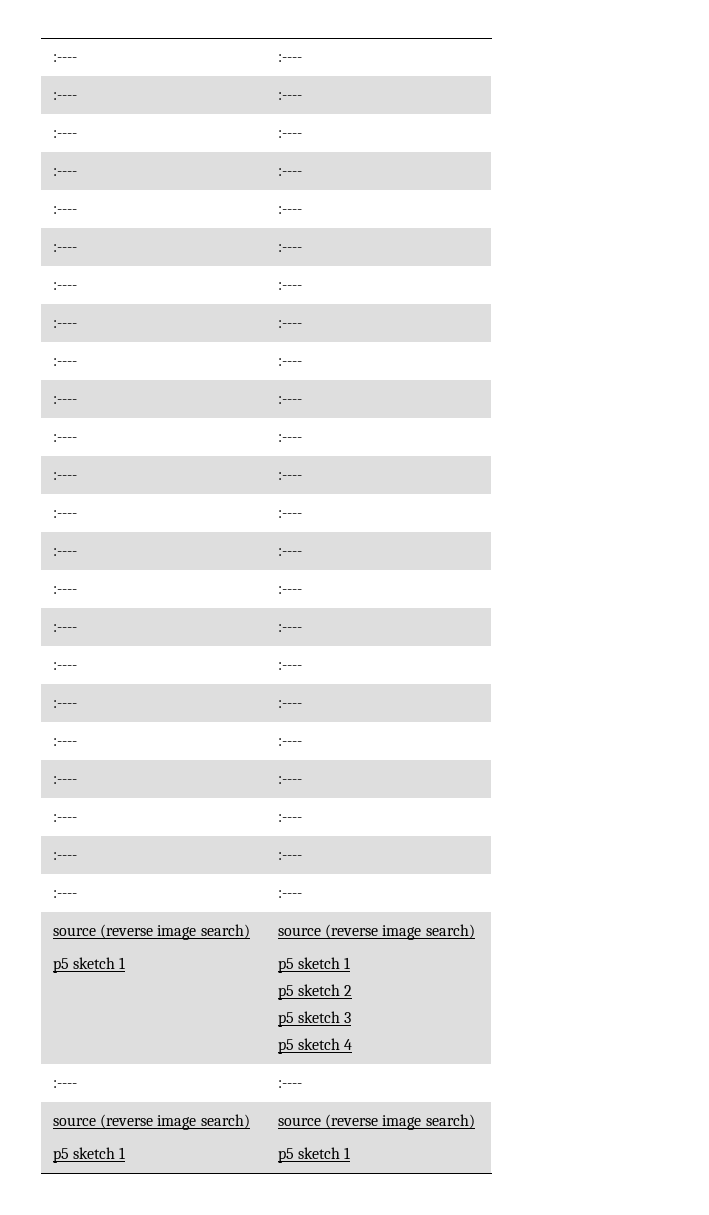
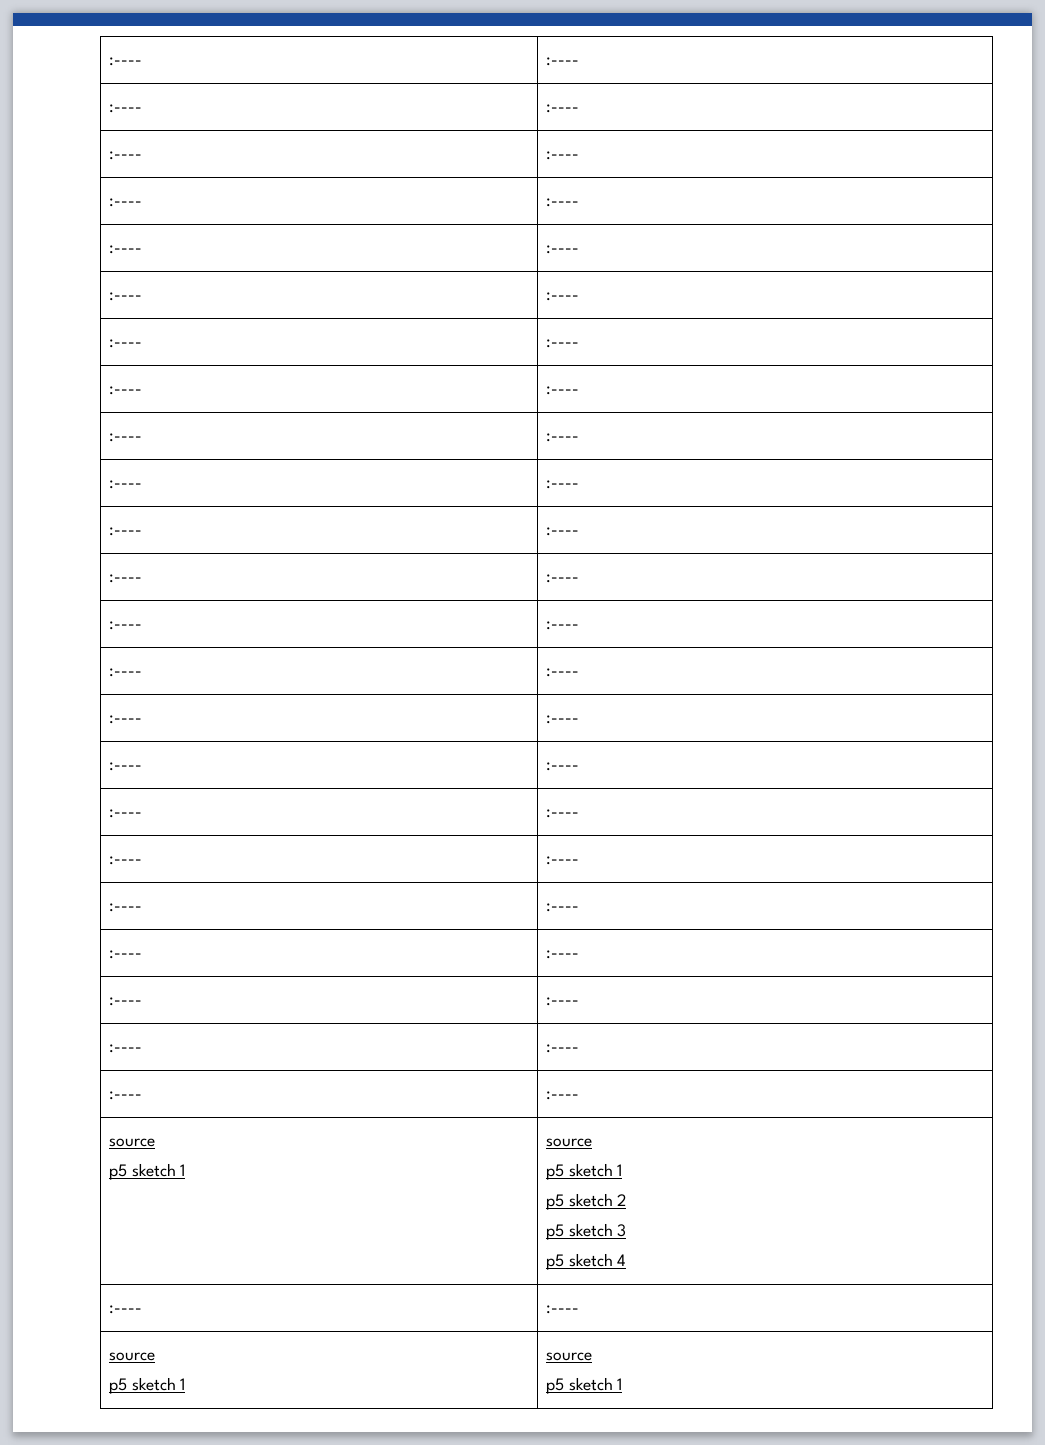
[100,924,250,940] [52,957,126,973] [277,924,475,940] (reverse image search) // p5 sketch 1 | source (reverse image search) -> [109,1163,186,1180] [546,1138,593,1147] // p5 sketch 1 | source
[100,1114,250,1130] [52,1147,126,1163] [277,1114,475,1130] (reverse image search) // p5 sketch 1 | source (reverse image search) -> [109,1377,186,1394] [546,1352,593,1361] // p5 sketch 1 | source

